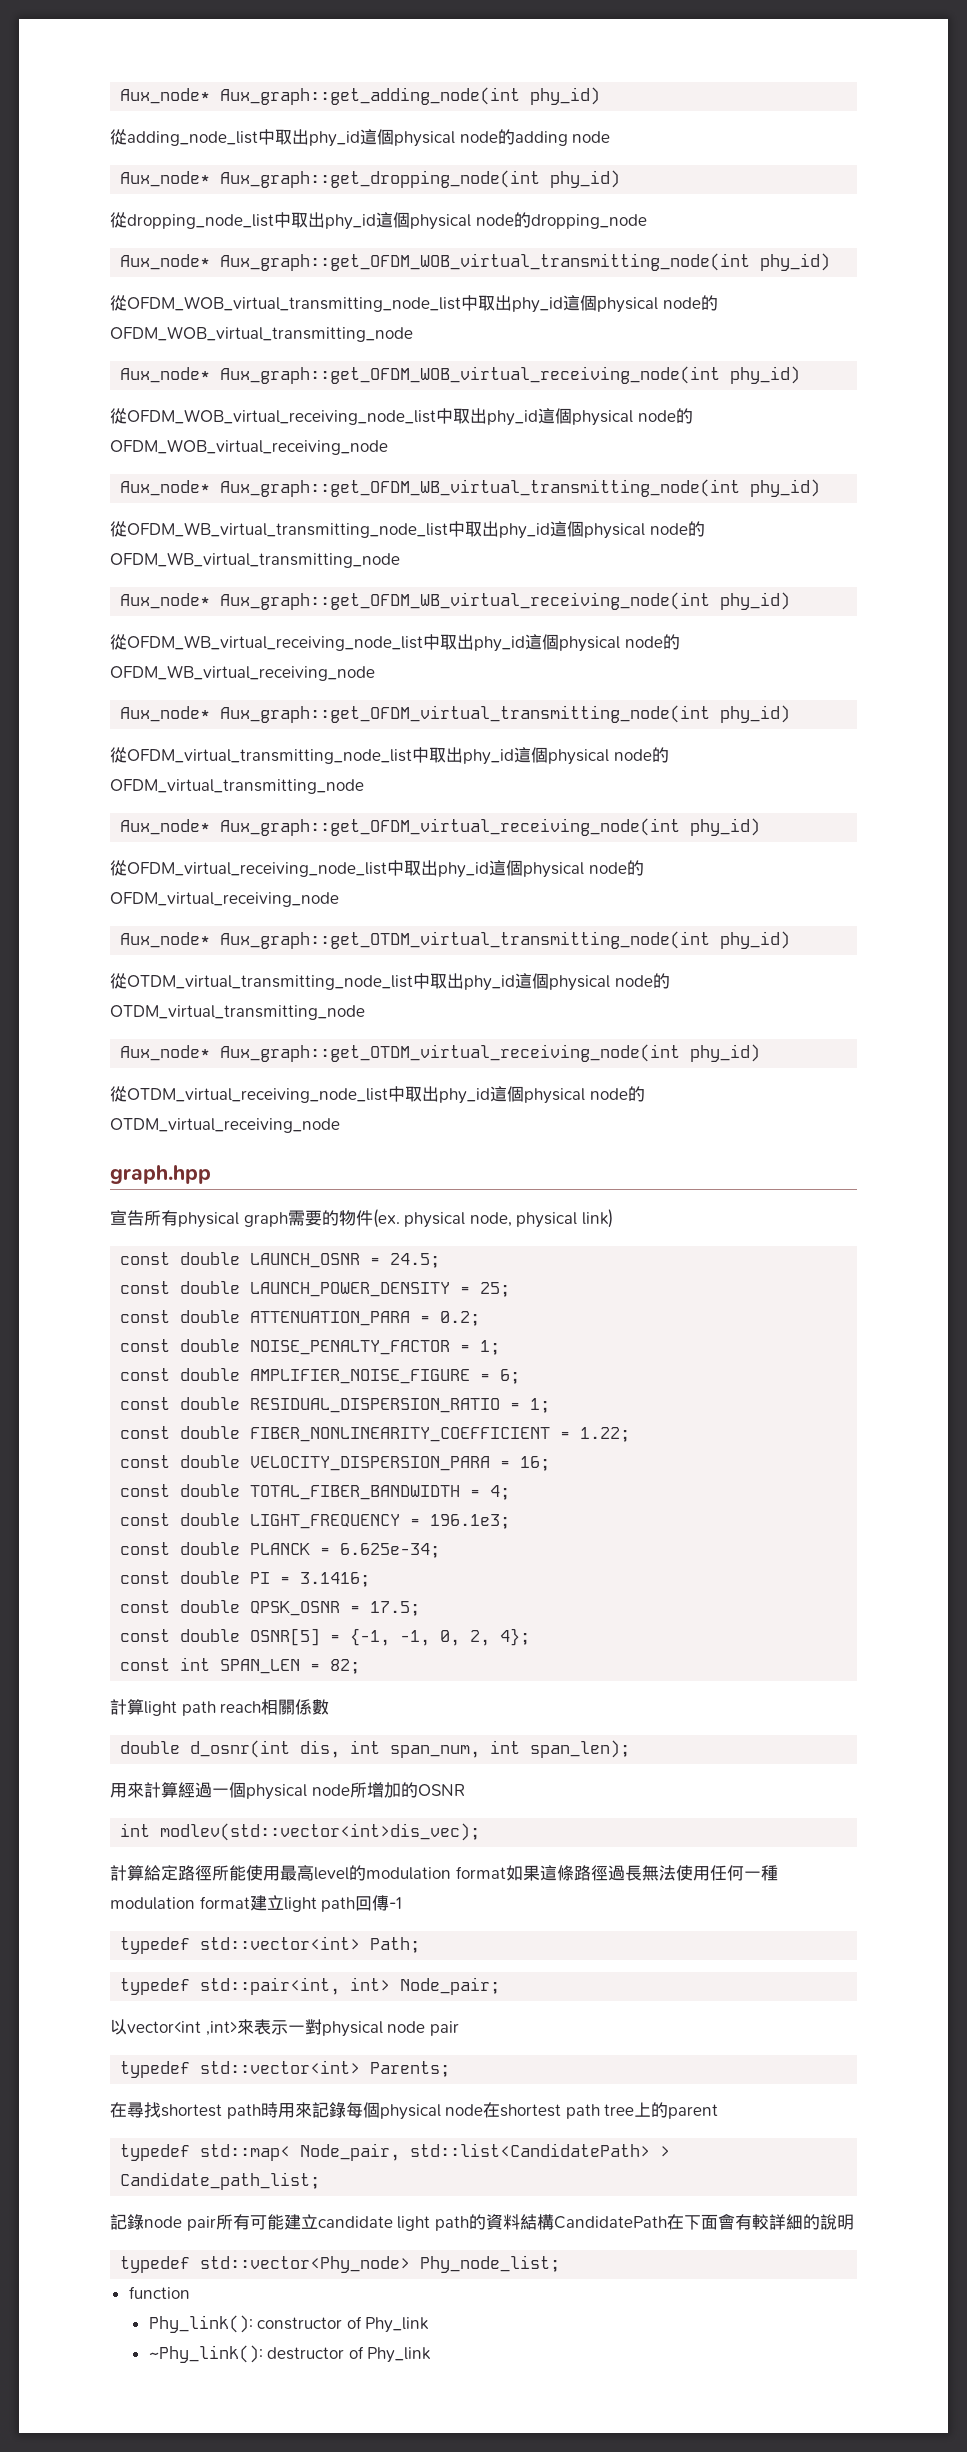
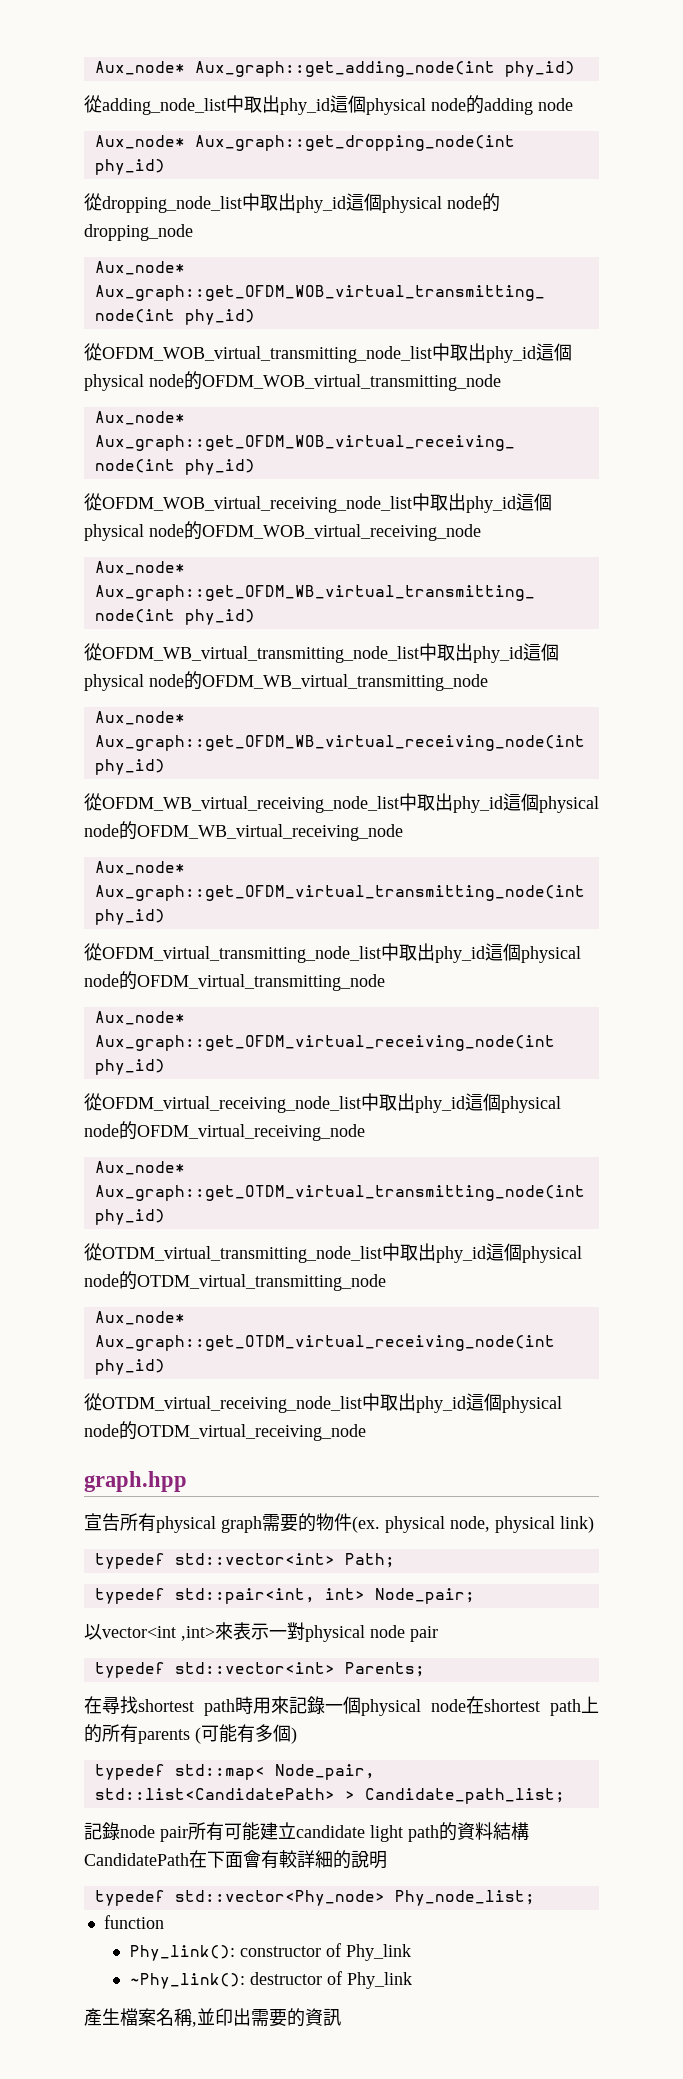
[120,1252,441,1268] [120,1281,511,1297] [120,1310,481,1326] [120,1339,501,1355] [120,1368,521,1384] [120,1397,551,1413] [120,1426,631,1442] [120,1455,551,1471] [120,1484,511,1500] [120,1513,511,1529] [120,1542,441,1558] [120,1571,371,1587] [120,1600,421,1616] [120,1628,531,1646] [120,1657,361,1674] [110,1699,330,1716] [120,1740,631,1758] [110,1782,465,1800] [120,1823,481,1841] [110,1864,778,1881] [110,1895,403,1912] // const double LAUNCH_OSNR = 24.5; // const double LAUNCH_POWER_DENSITY = 25; // const double ATTENUATION_PARA = 0.2; // const double NOISE_PENALTY_FACTOR = 1; // const double AMPLIFIER_NOISE_FIGURE = 6; // const double RESIDUAL_DISPERSION_RATIO = 1; // const double FIBER_NONLINEARITY_COEFFICIENT = 1.22; // const double VELOCITY_DISPERSION_PARA = 16; // const double TOTAL_FIBER_BANDWIDTH = 4; // const double LIGHT_FREQUENCY = 196.1e3; // const double PLANCK = 6.625e-34; // const double PI = 3.1416; // const double QPSK_OSNR = 17.5; // const double OSNR[5] = {-1, -1, 0, 2, 4}; // const int SPAN_LEN = 82; // 計算light path reach相關係數 // double d_osnr(int dis, int span_num, int span_len); // 用來計算經過一個physical node所增加的OSNR // int modlev(std::vector<int>dis_vec); // 計算給定路徑所能使用最高level的modulation format如果這條路徑過長無法使用任何一種modulation format建立light path回傳-1 -> (594, 1524) none
[345,2102,363,2118] 每 -> [325,1704,343,1712] 一
[604,2102,719,2119] tree上的parent -> [581,1696,599,1713] [84,1724,297,1744] 上的所有parents (可能有多個)
(432, 2355) none -> [84,2008,341,2027] // 產生檔案名稱,並印出需要的資訊

